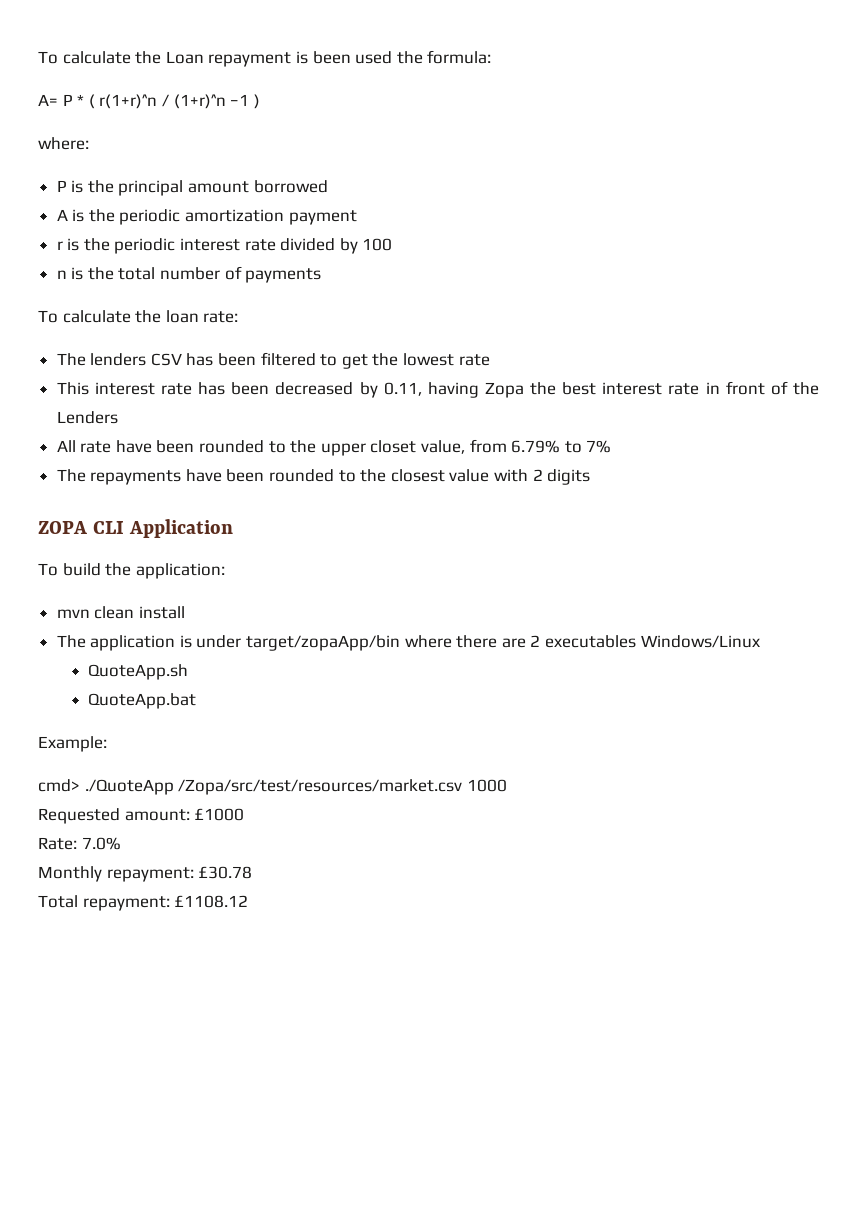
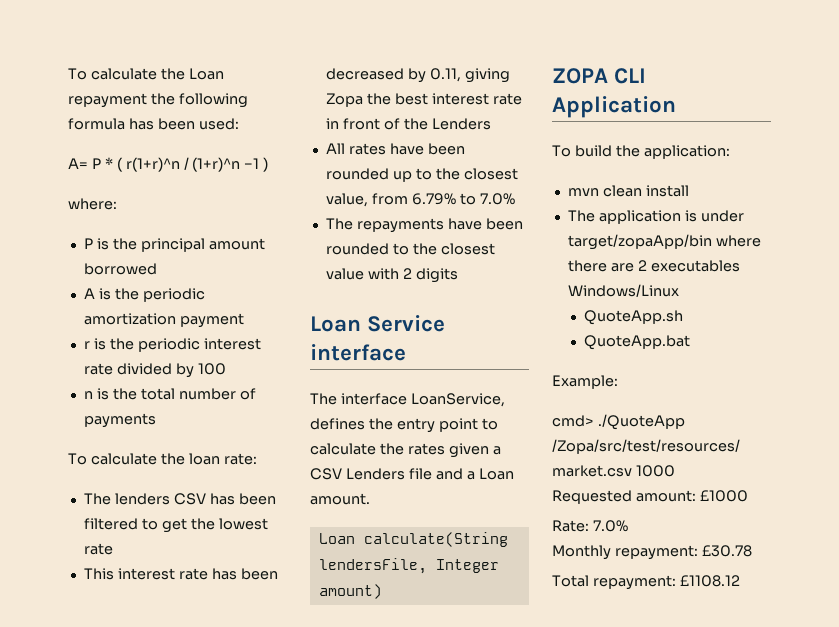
[295,50,492,64] is been used the formula: -> [150,93,248,108] [68,118,239,130] the following formula has been used:
[427,382,479,398] having -> [464,68,510,83] giving
[80,440,417,456] rate have been rounded to the upper closet -> [348,143,465,155] [325,168,518,182] rates have been rounded up to the closest
[586,440,612,453] 7% -> [479,193,515,205] 7.0%
(591, 477) none -> [310,315,446,332] [310,344,406,361] [310,393,505,407] [310,418,498,433] [310,443,501,458] [310,468,514,480] [310,493,370,505] [318,532,508,547] [318,558,499,574] [318,584,382,599] // Loan Service interface // The interface LoanService, defines the entry point to calculate the rates given a CSV Lenders file and a Loan amount. // Loan calculate(String lendersFile, Integer amount)

